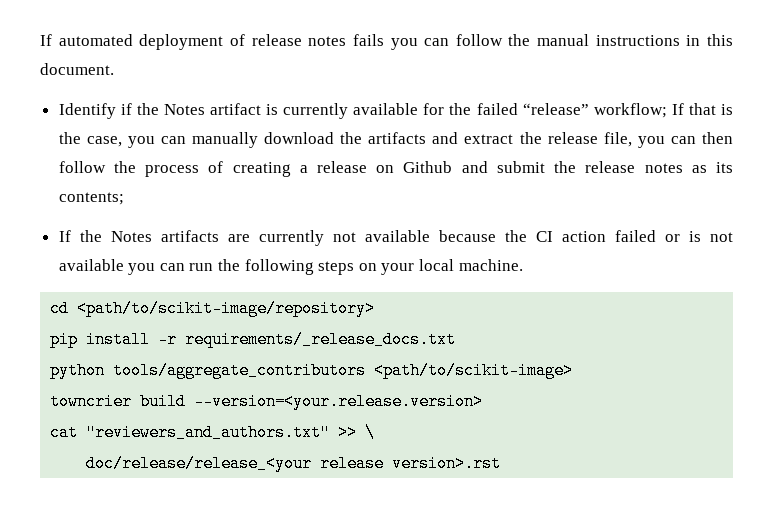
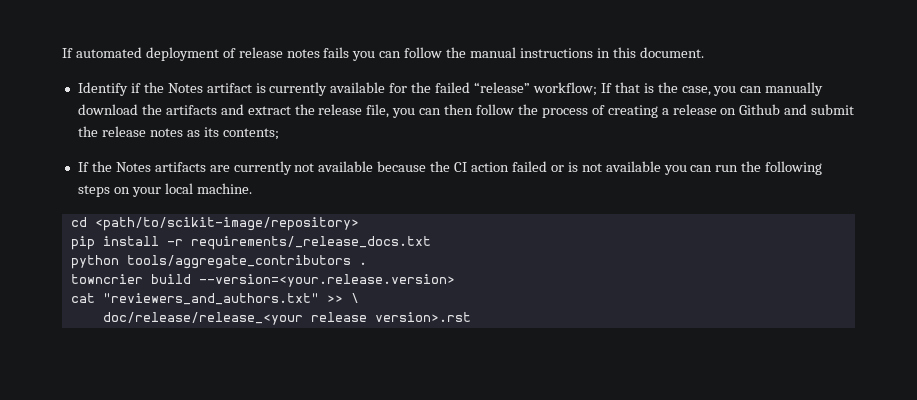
[374,362,574,379] <path/to/scikit-image> -> [358,262,367,265] .

